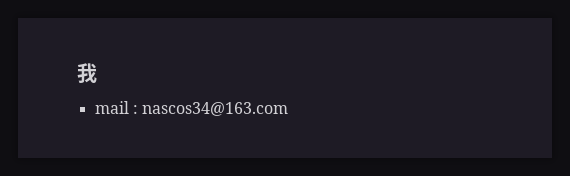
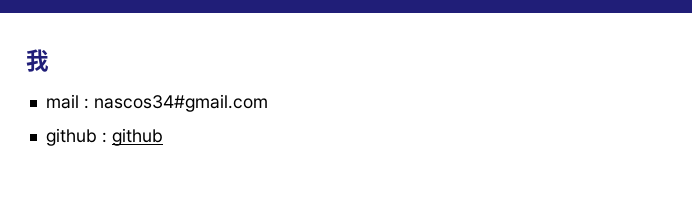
[142,102,289,116] nascos34@163.com -> [93,94,268,112] [45,128,163,146] nascos34#gmail.com // github : github

